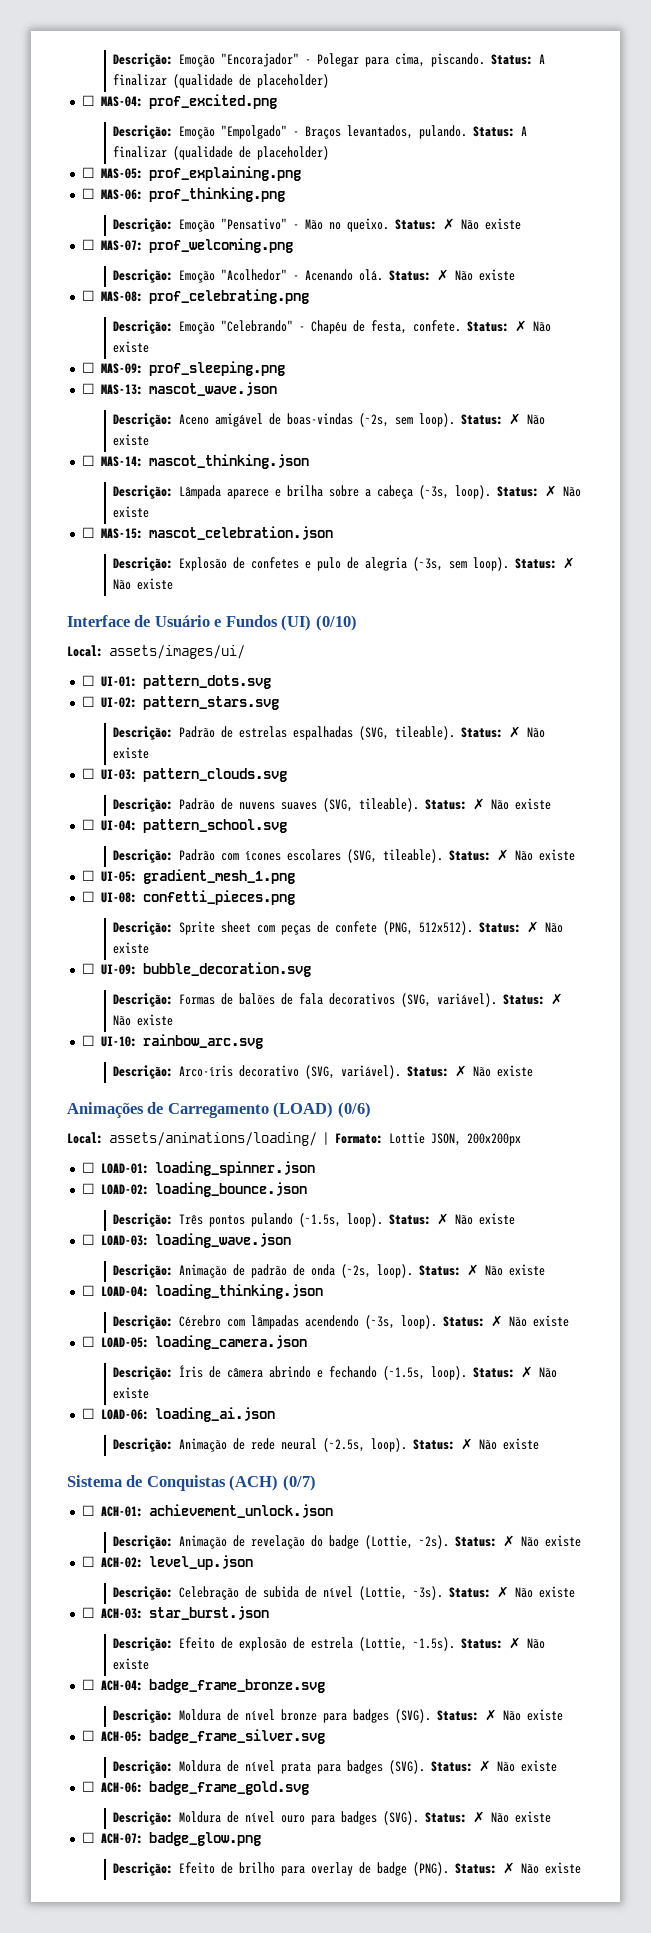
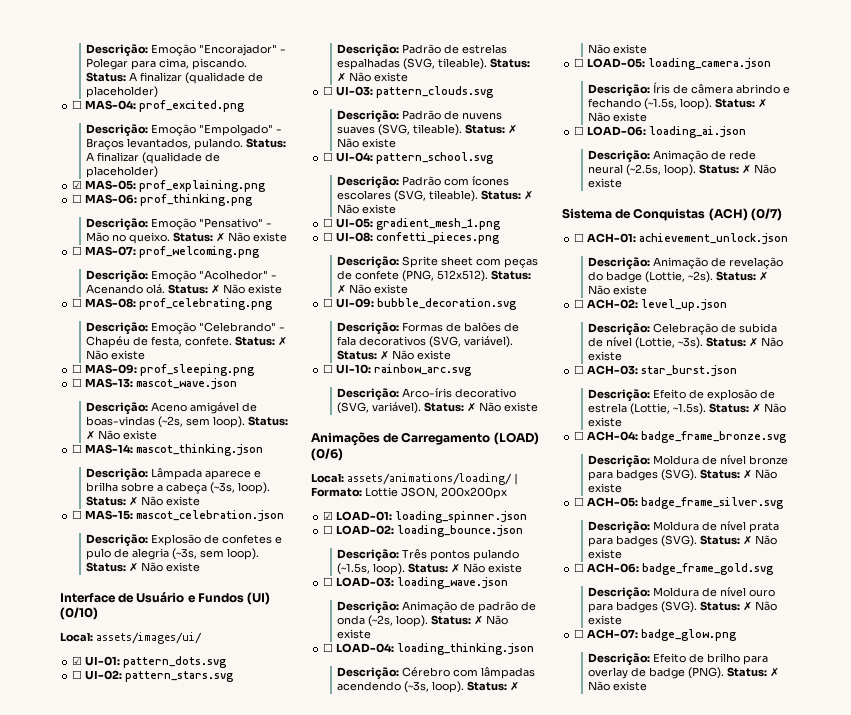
[81,167,95,178] ☐ -> [72,180,83,189] ☑
[81,675,95,686] ☐ -> [72,656,83,665] ☑
[81,1162,95,1173] ☐ -> [323,511,334,520] ☑

